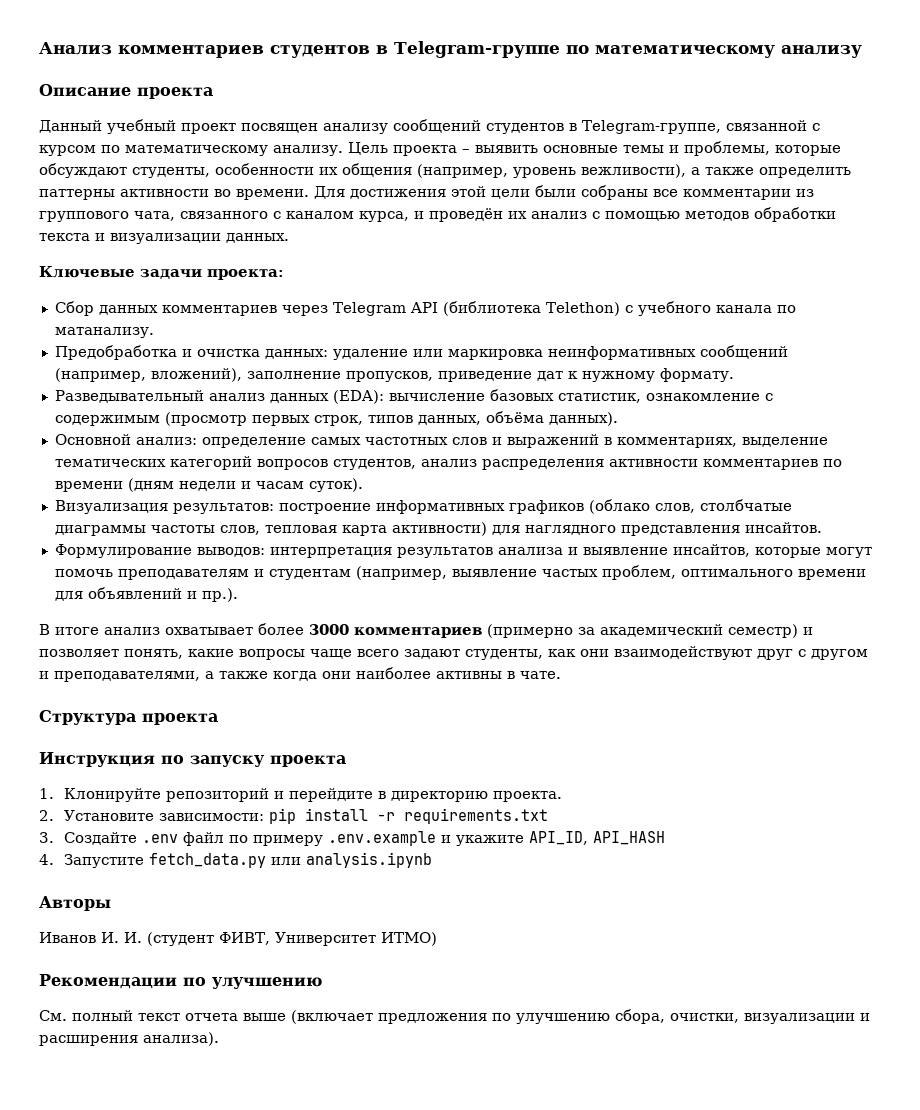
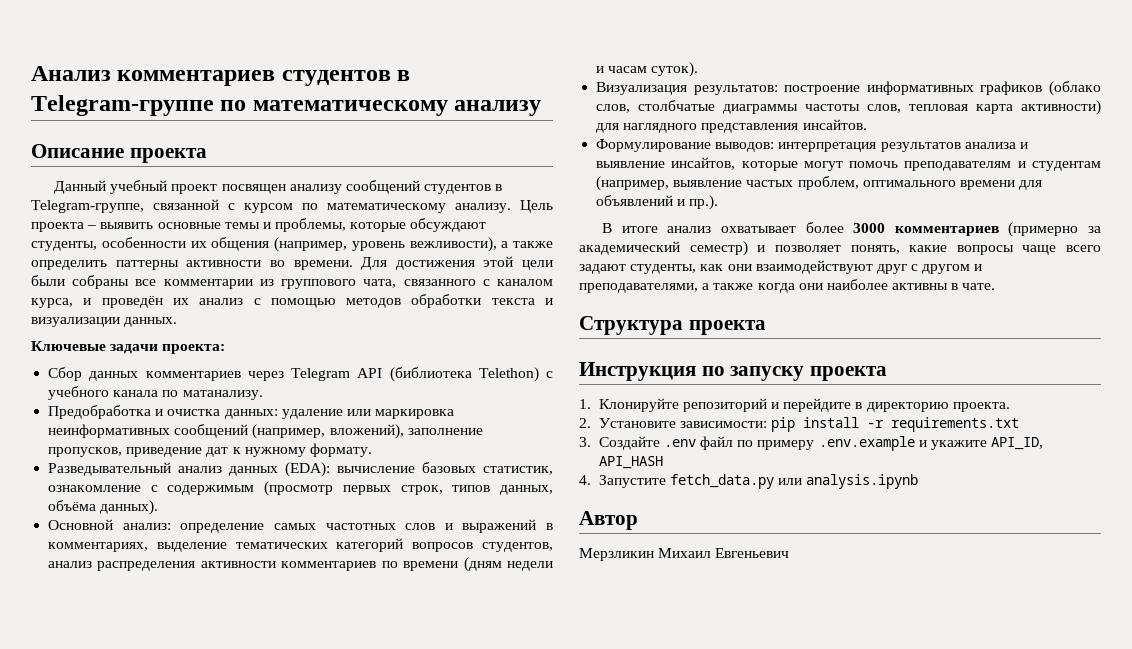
[39,896,111,911] [39,932,437,946] [39,974,322,989] [39,1009,870,1024] [39,1032,219,1046] Авторы // Иванов И. И. (студент ФИВТ, Университет ИТМО) // Рекомендации по улучшению // См. полный текст отчета выше (включает предложения по улучшению сбора, очистки, визуализации и расширения анализа). -> [579,511,638,530] [579,548,790,561] Автор // Мерзликин Михаил Евгеньевич

